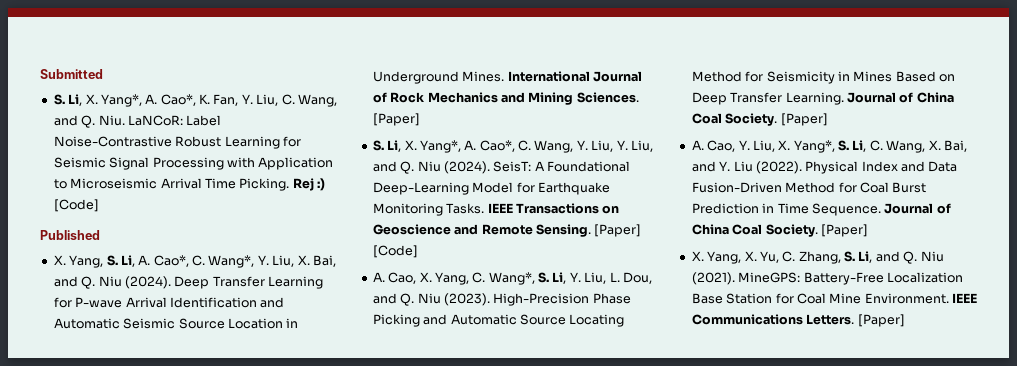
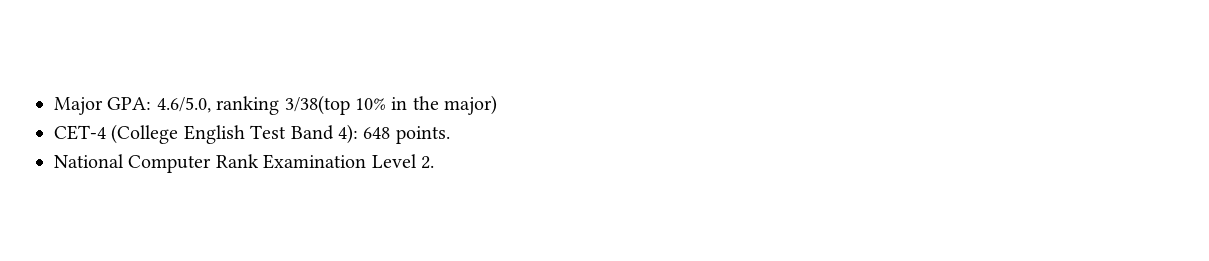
[40,69,103,79] [53,94,337,107] [53,115,222,128] [53,136,301,149] [53,157,334,170] [53,178,325,191] [53,199,99,212] [40,230,100,240] [53,255,336,268] [53,276,323,289] [53,297,285,308] [53,318,299,329] [372,71,642,84] [372,92,639,105] [372,113,420,126] [372,140,653,153] [372,161,630,174] [372,182,610,195] [372,203,620,216] [372,224,642,237] [372,245,418,258] [372,272,652,285] [372,293,631,306] [372,314,625,327] [691,71,955,84] [691,92,954,105] [691,113,828,126] [691,140,967,153] [691,161,958,174] [691,182,927,193] [691,203,951,216] [691,224,868,237] [691,251,944,264] [691,272,963,285] [691,293,977,304] [691,314,905,327] Submitted // S. Li, X. Yang*, A. Cao*, K. Fan, Y. Liu, C. Wang, and Q. Niu. LaNCoR: Label Noise-Contrastive Robust Learning for Seismic Signal Processing with Application to Microseismic Arrival Time Picking. Rej :) [Code] // Published // X. Yang, S. Li, A. Cao*, C. Wang*, Y. Liu, X. Bai, and Q. Niu (2024). Deep Transfer Learning for P-wave Arrival Identification and Automatic Seismic Source Location in Underground Mines. International Journal of Rock Mechanics and Mining Sciences. [Paper] // S. Li, X. Yang*, A. Cao*, C. Wang, Y. Liu, Y. Liu, and Q. Niu (2024). SeisT: A Foundational Deep-Learning Model for Earthquake Monitoring Tasks. IEEE Transactions on Geoscience and Remote Sensing. [Paper] [Code] // A. Cao, X. Yang, C. Wang*, S. Li, Y. Liu, L. Dou, and Q. Niu (2023). High-Precision Phase Picking and Automatic Source Locating Method for Seismicity in Mines Based on Deep Transfer Learning. Journal of China Coal Society. [Paper] // A. Cao, Y. Liu, X. Yang*, S. Li, C. Wang, X. Bai, and Y. Liu (2022). Physical Index and Data Fusion-Driven Method for Coal Burst Prediction in Time Sequence. Journal of China Coal Society. [Paper] // X. Yang, X. Yu, C. Zhang, S. Li, and Q. Niu (2021). MineGPS: Battery-Free Localization Base Station for Coal Mine Environment. IEEE Communications Letters. [Paper] -> [54,95,498,115] [54,124,450,144] [54,154,434,173] Major GPA: 4.6/5.0, ranking 3/38(top 10% in the major) // CET-4 (College English Test Band 4): 648 points. // National Computer Rank Examination Level 2.

